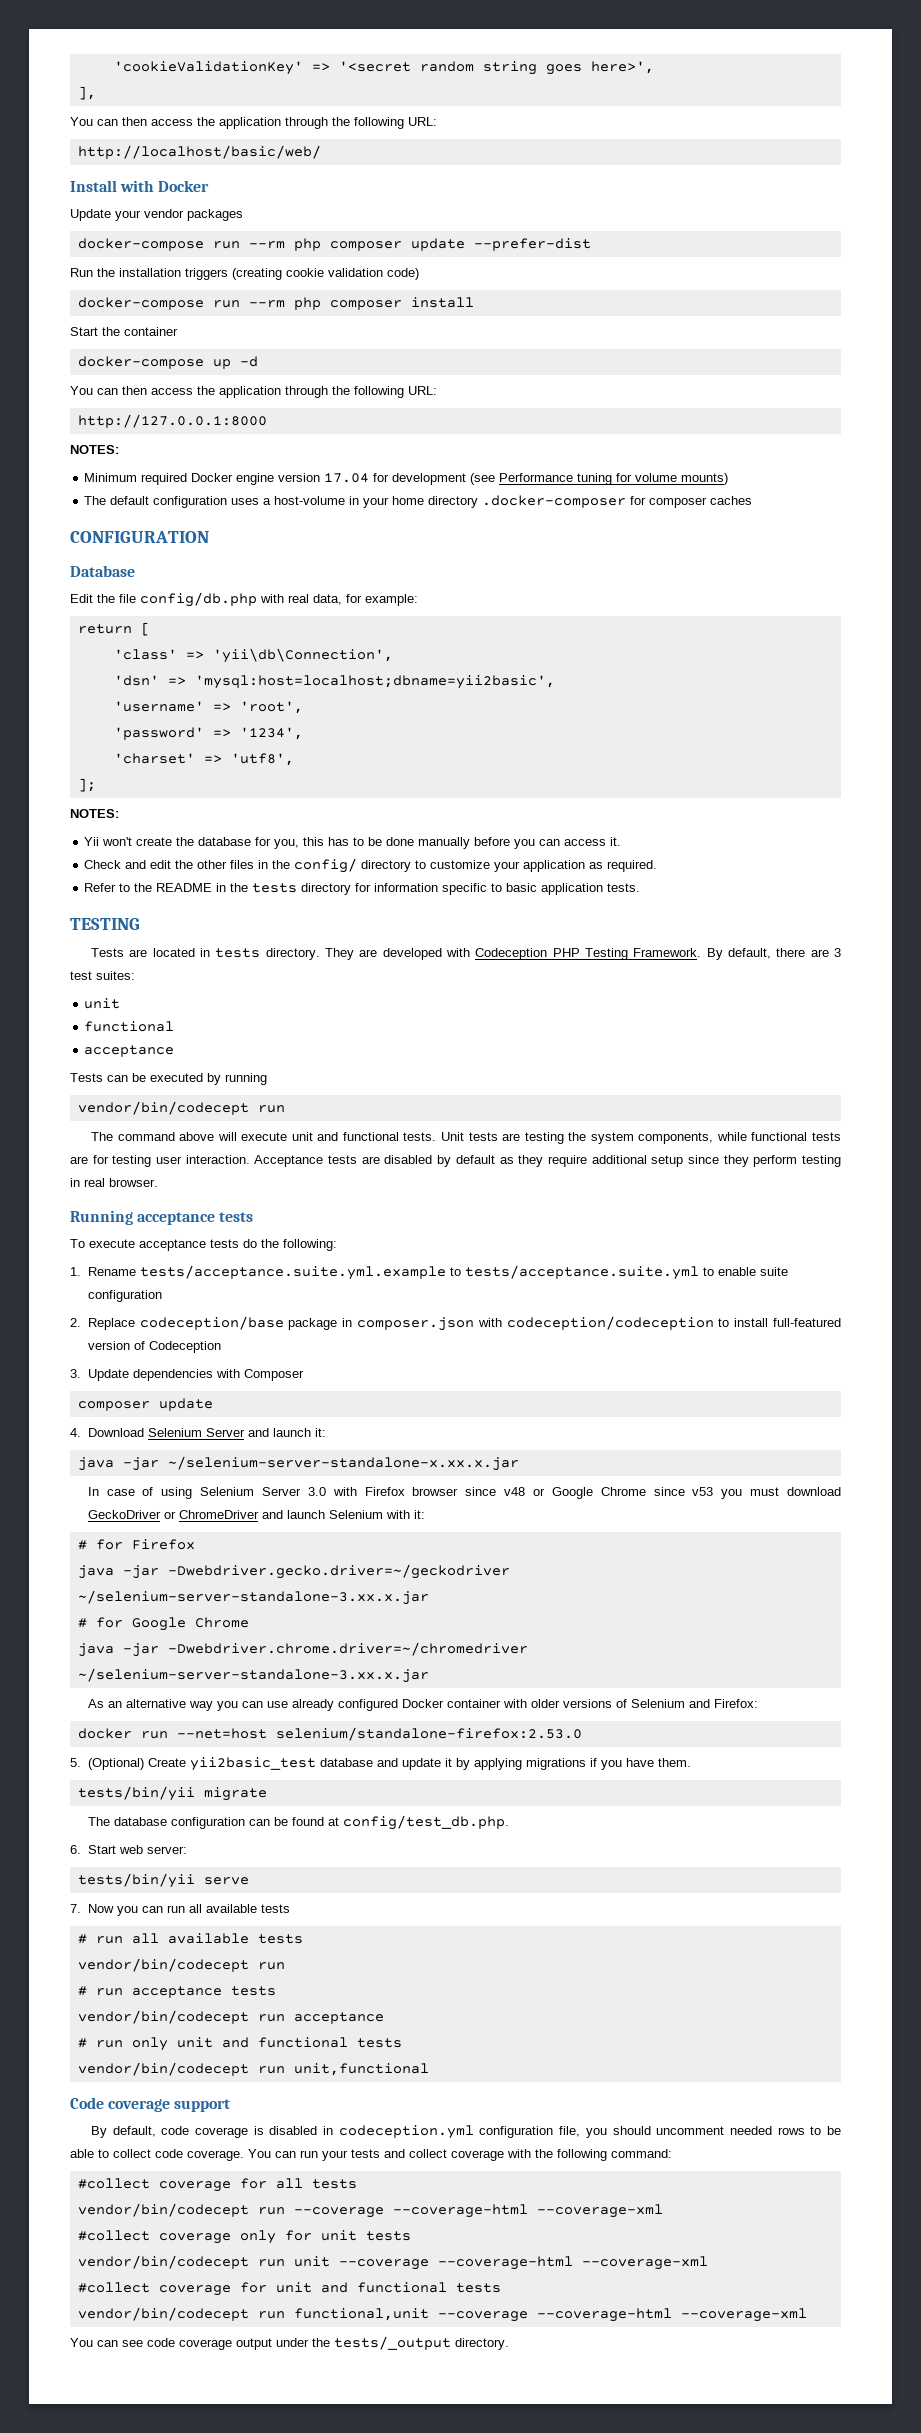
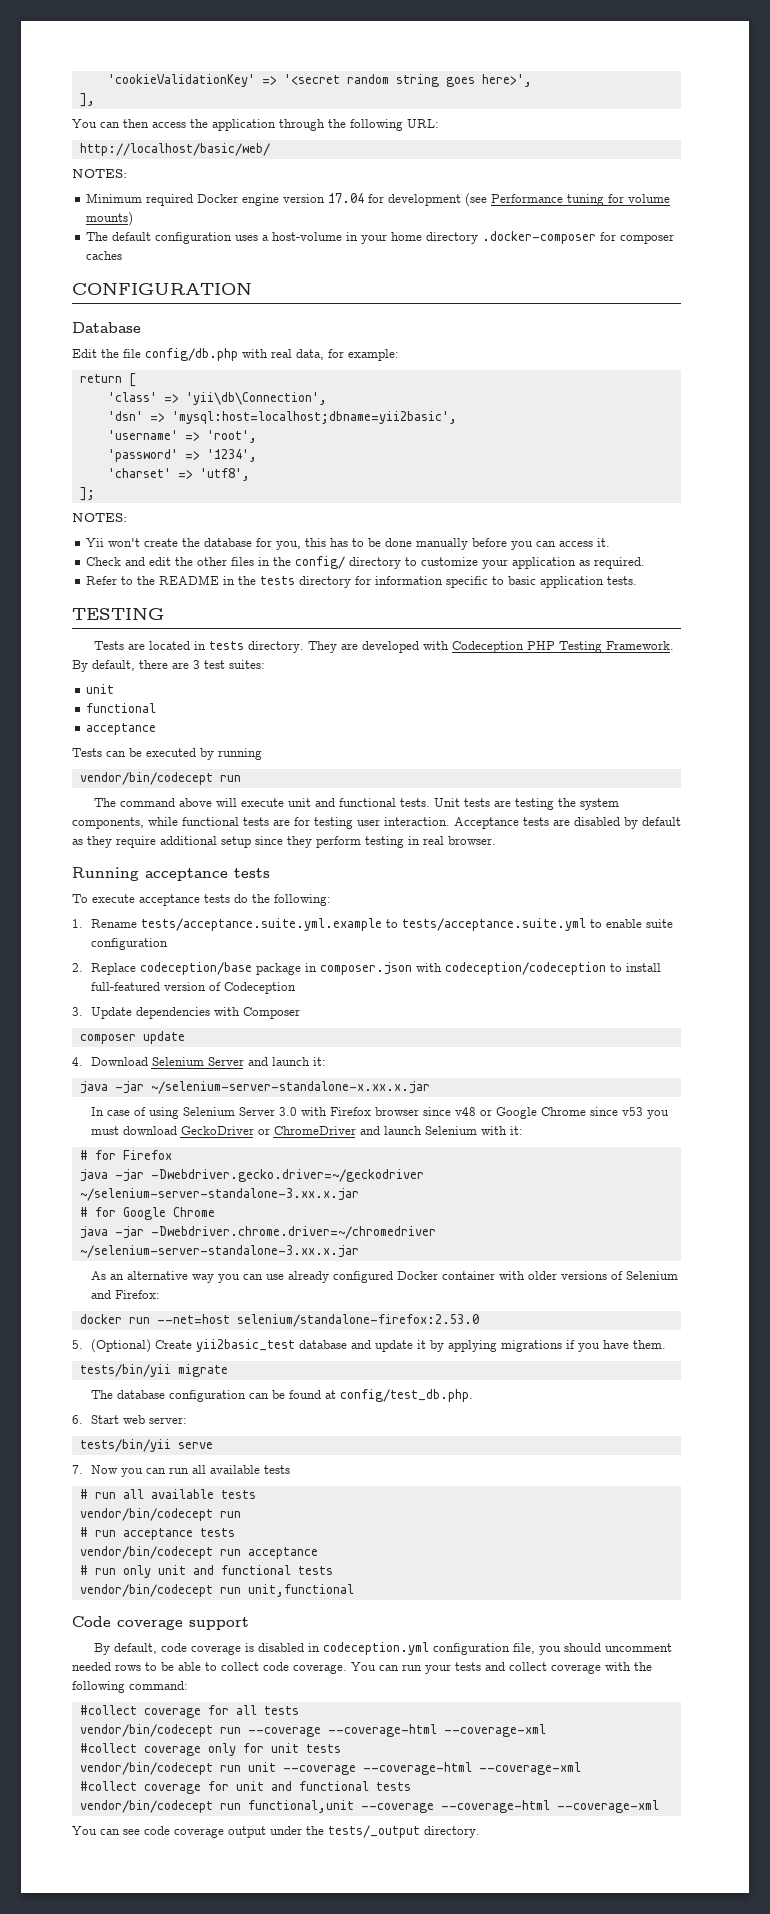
[70,180,210,192] [70,209,243,221] [77,238,591,251] [70,268,419,280] [77,297,474,310] [70,327,178,336] [77,356,258,369] [70,386,437,398] [77,414,267,428] // Install with Docker // Update your vendor packages // docker-compose run --rm php composer update --prefer-dist // Run the installation triggers (creating cookie validation code) // docker-compose run --rm php composer install // Start the container // docker-compose up -d // You can then access the application through the following URL: // http://127.0.0.1:8000 -> (270, 149) none

